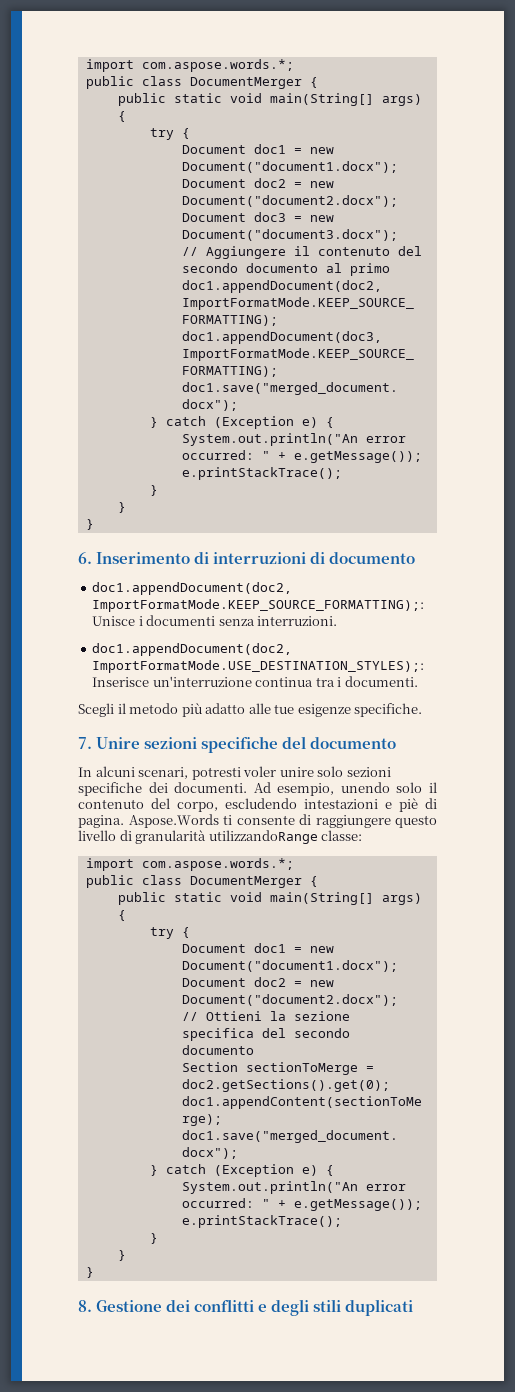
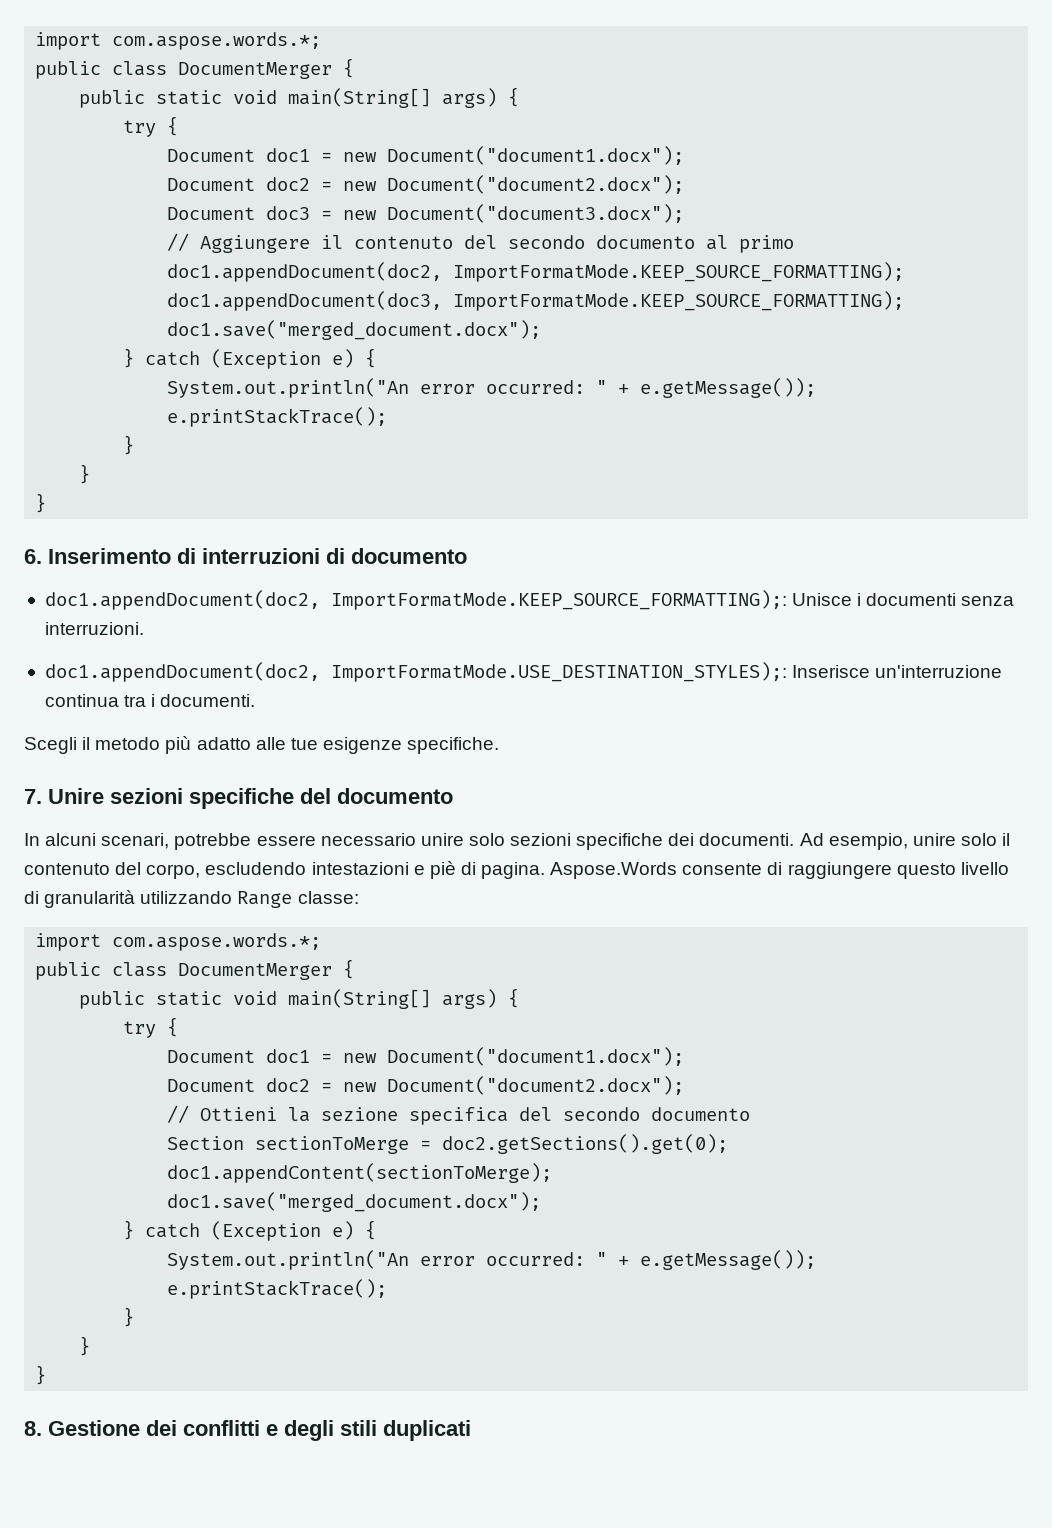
[191,766,277,780] potresti voler -> [174,833,416,850] potrebbe essere necessario
[340,782,390,793] unendo -> [912,833,956,846] unire
[223,815,232,825] ti -> (678, 870) none
[208,830,318,844] utilizzandoRange -> [140,891,293,908] utilizzando Range

